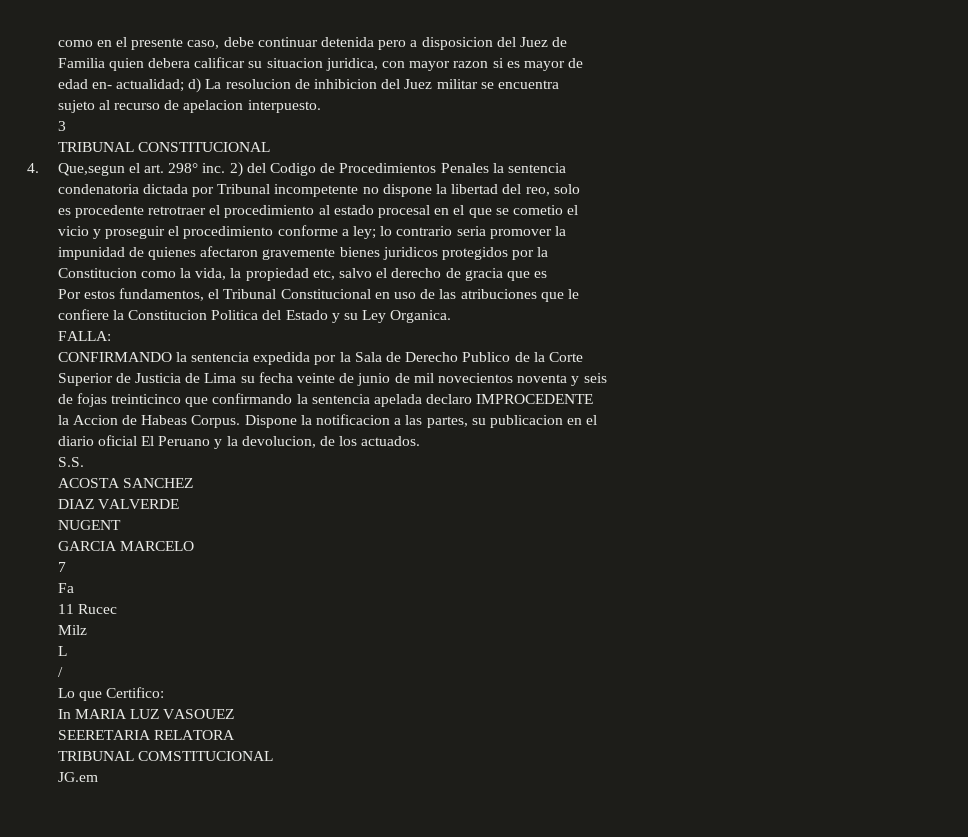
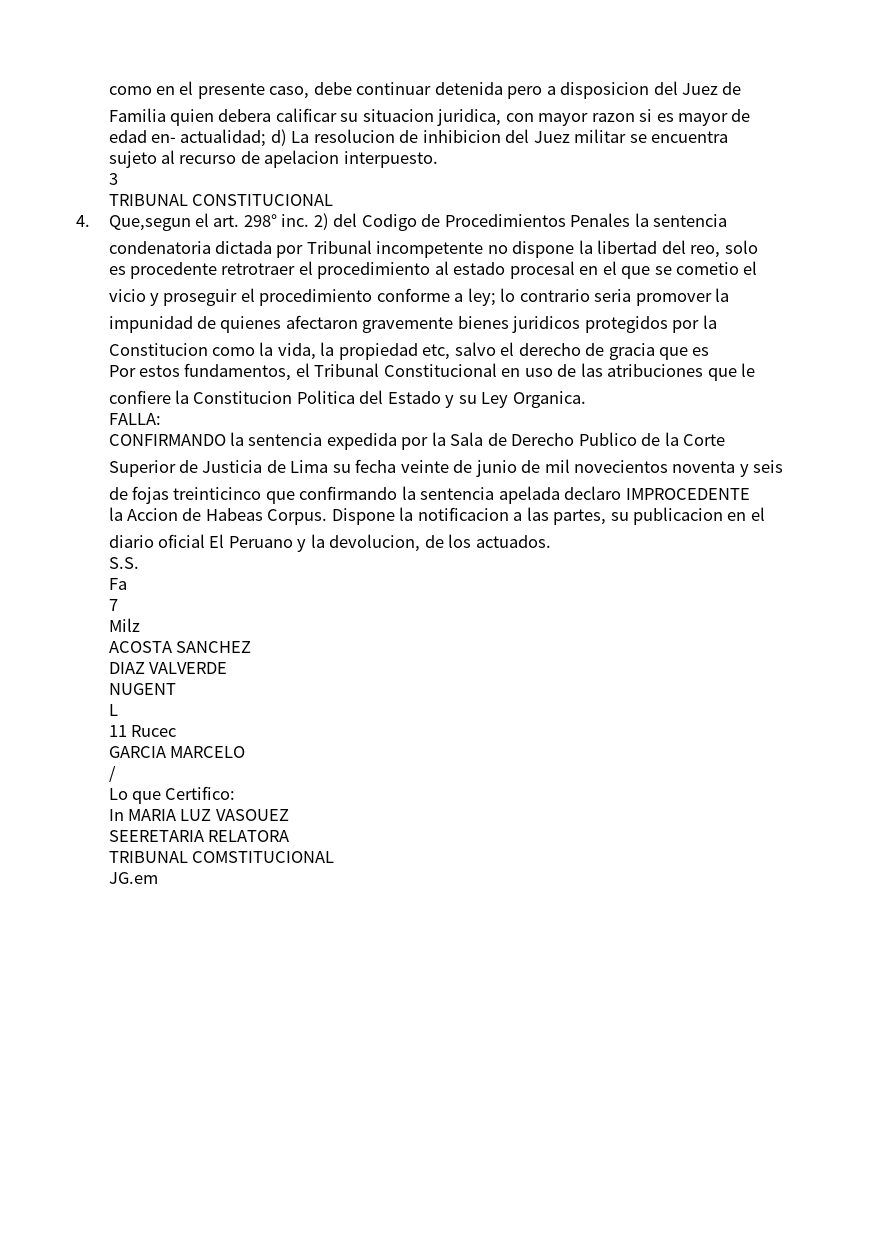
(84, 462) none -> [108,578,127,590] [108,599,118,611] [108,618,140,632] // Fa // 7 // Milz
[57,541,194,551] [57,562,66,572] [57,583,74,593] GARCIA MARCELO // 7 // Fa -> [108,704,118,716] L
[57,625,87,635] [57,646,67,656] Milz // L -> [108,746,246,758] GARCIA MARCELO

